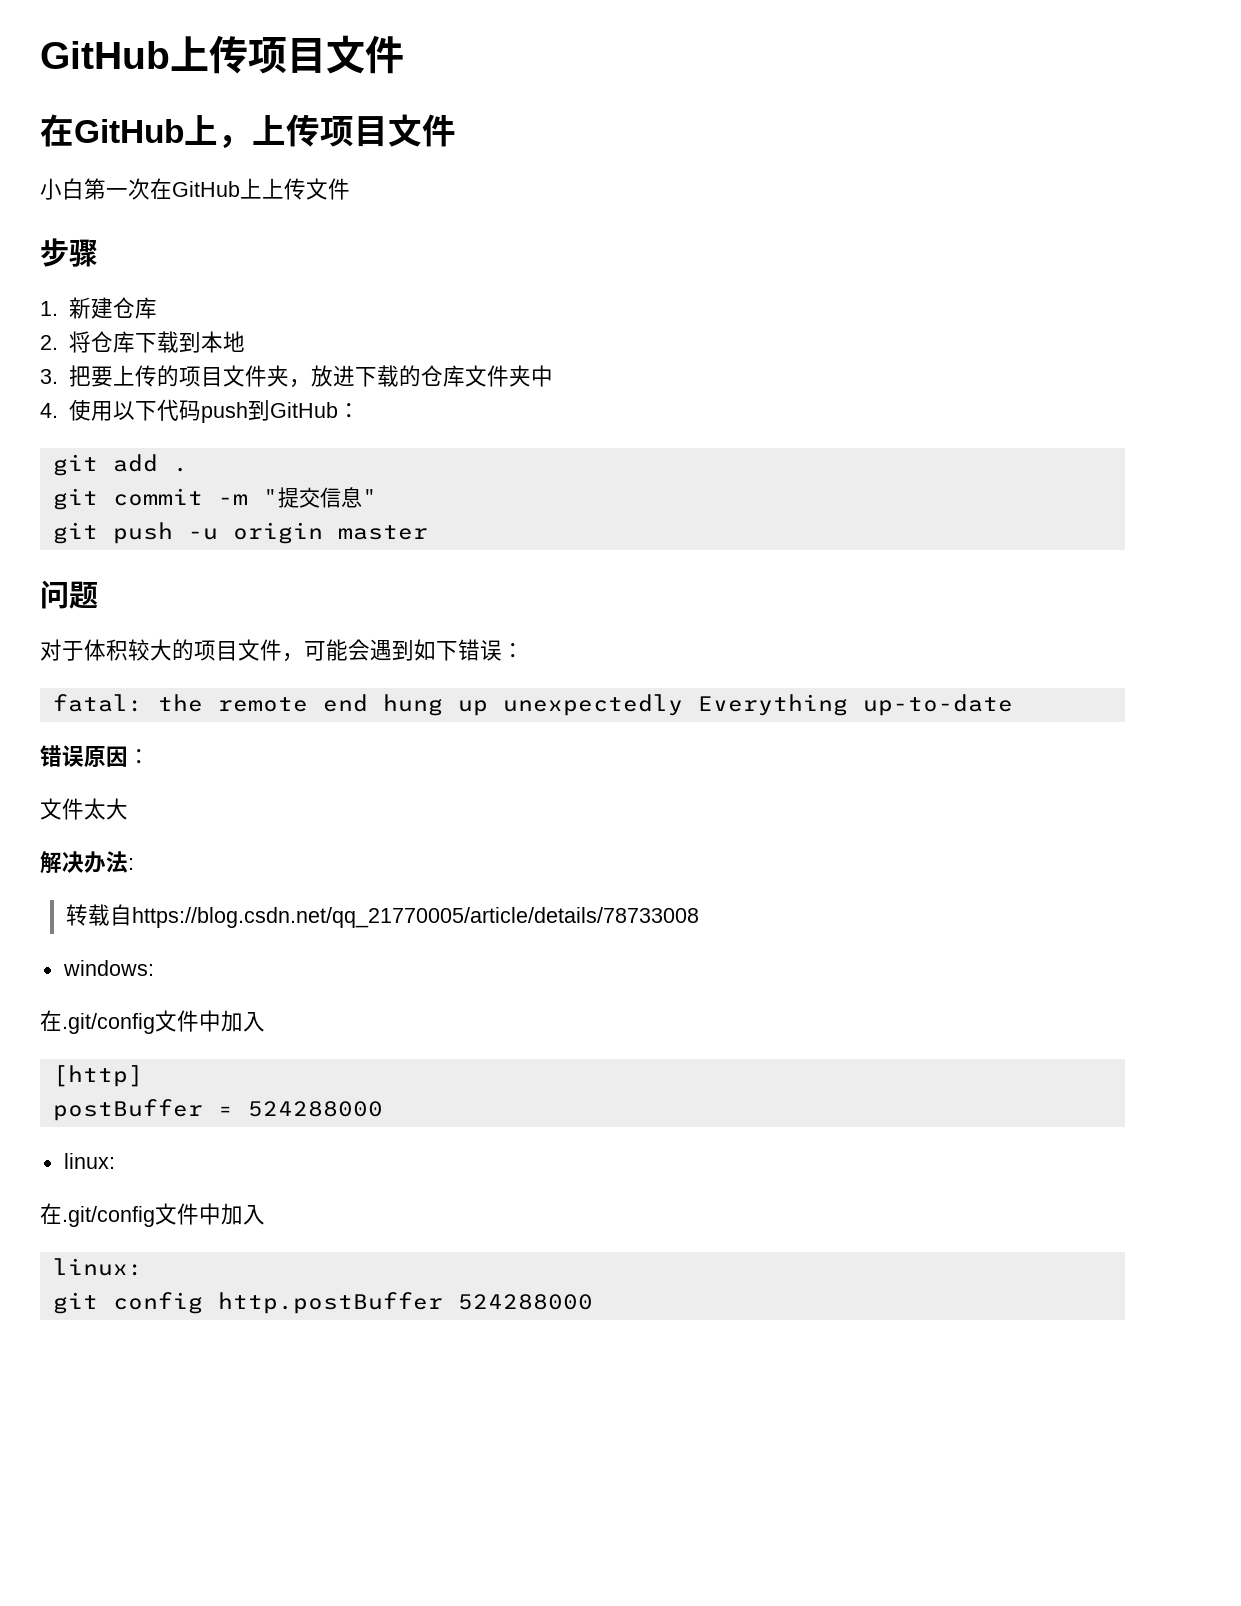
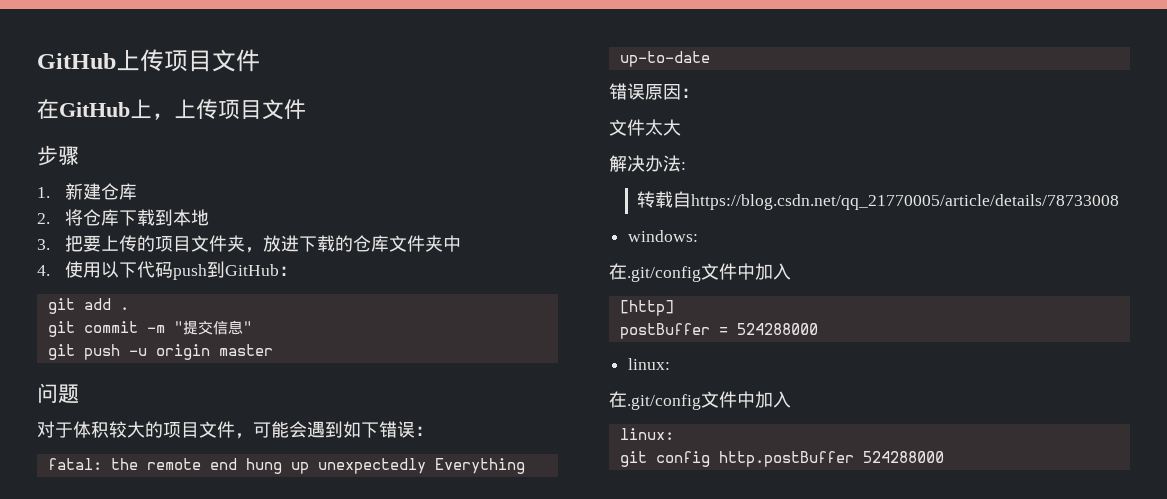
[40,178,350,200] // 小白第一次在GitHub上上传文件 -> (306, 109) none

